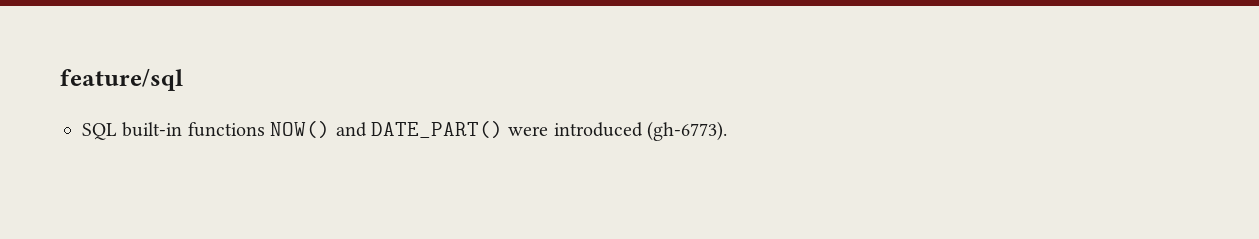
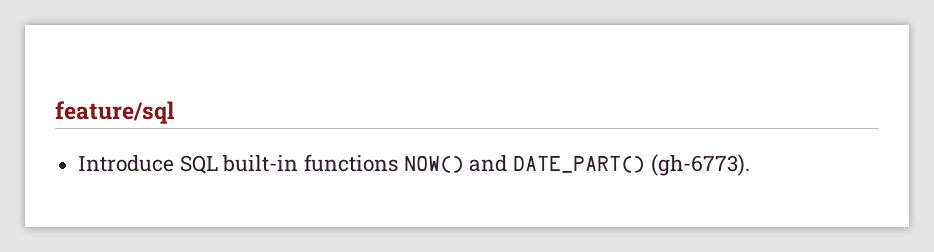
(183, 79) none -> [78,155,175,172] Introduce
[508,122,643,137] were introduced -> (646, 164) none

